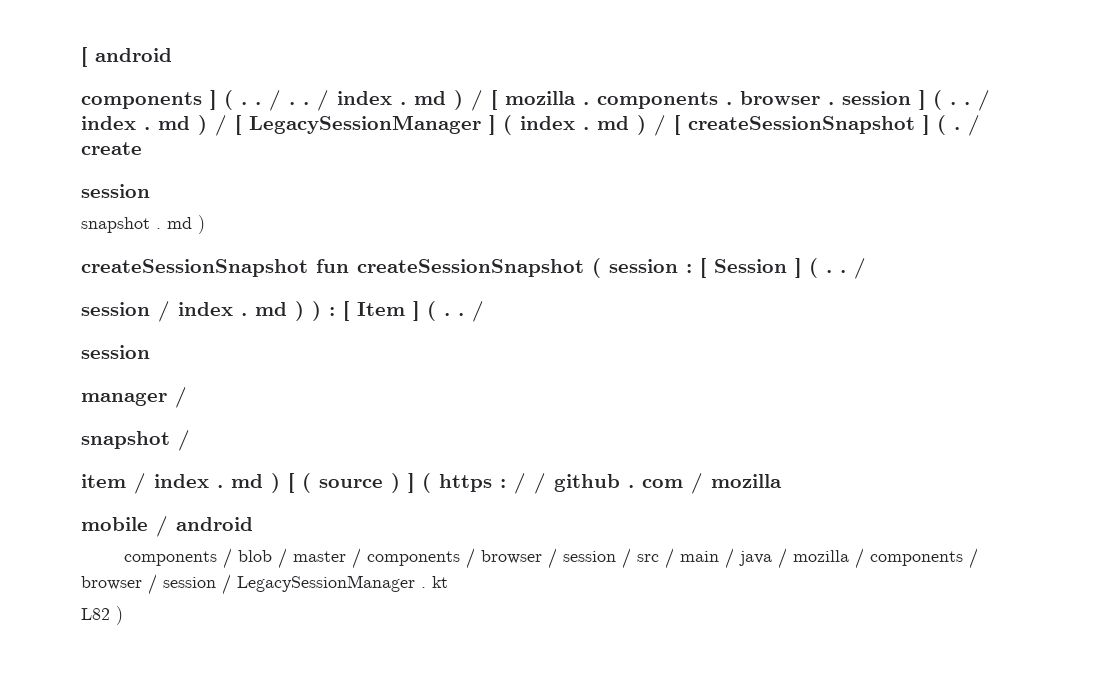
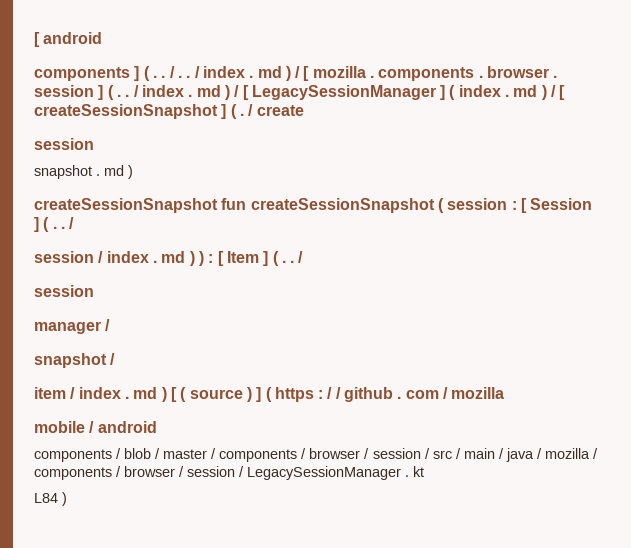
[81,608,110,620] L82 -> [34,493,58,503] L84

